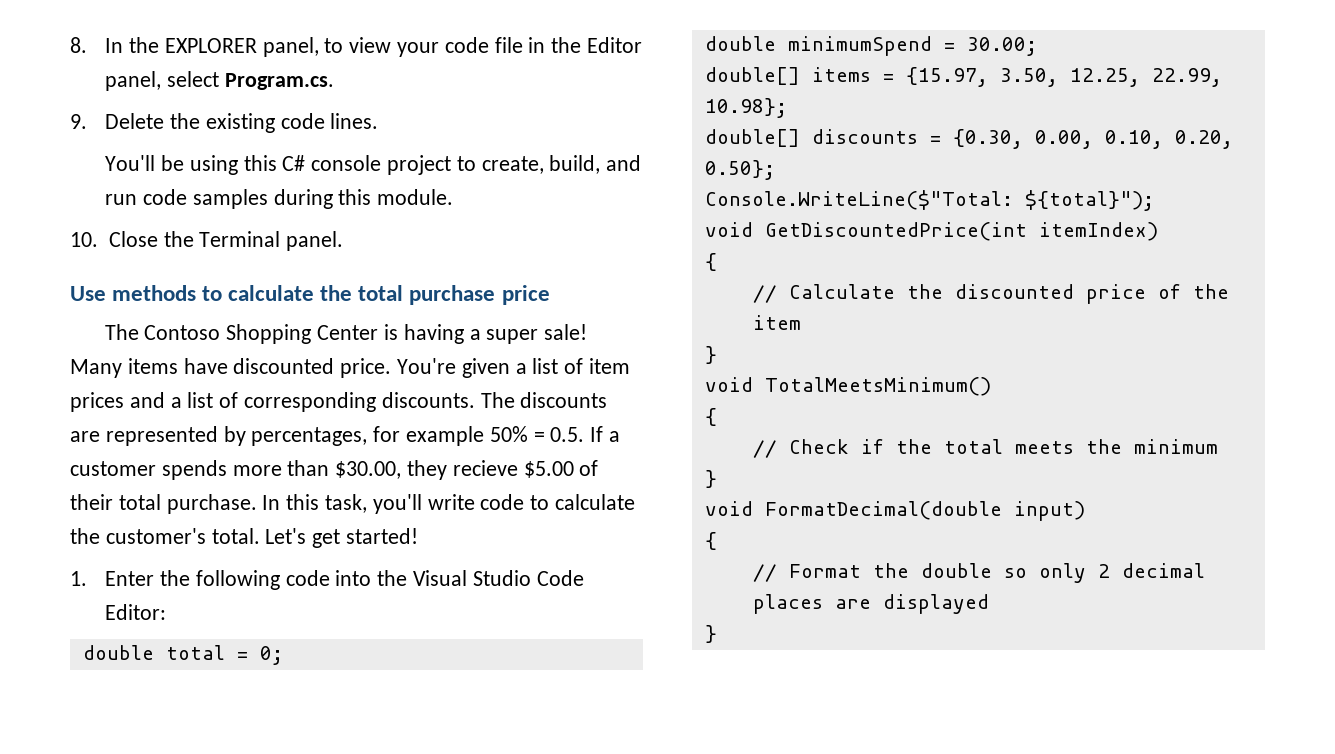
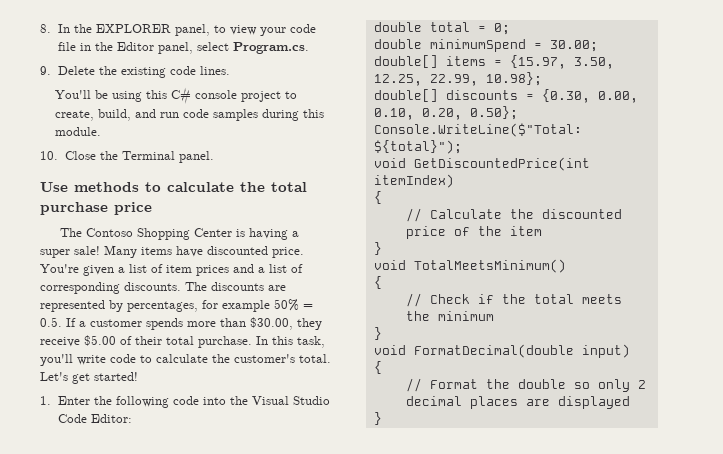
[452,460,518,476] recieve -> [40,337,80,347] receive

